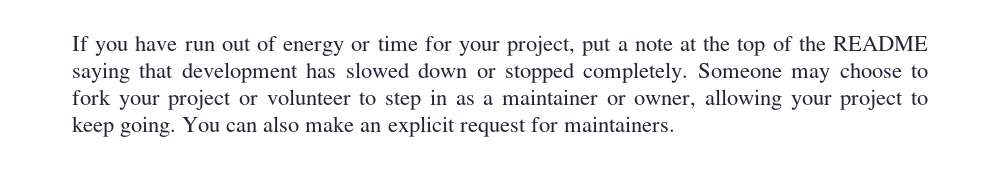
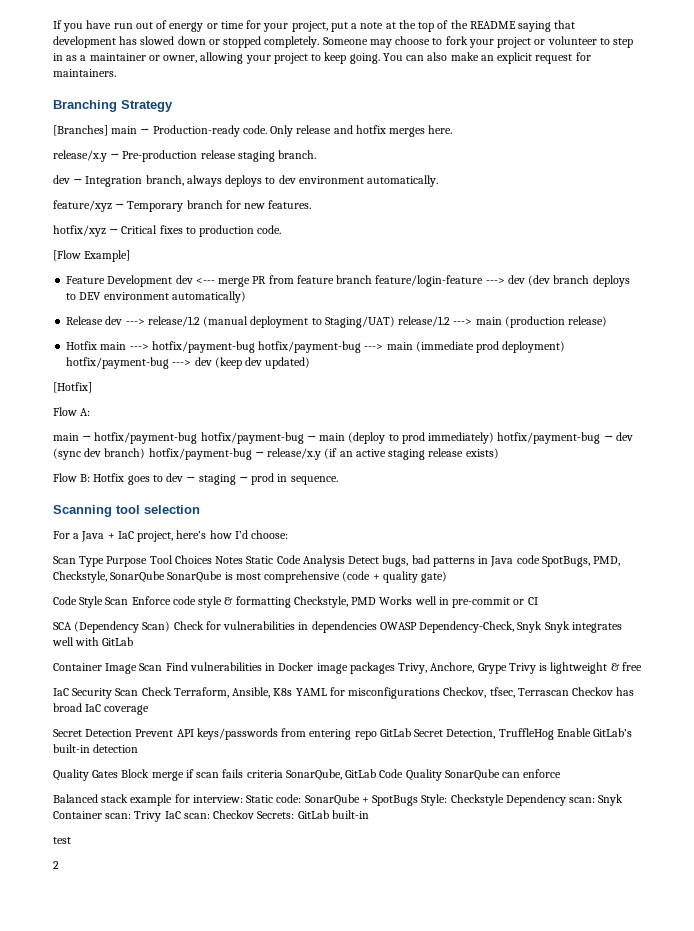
(675, 124) none -> [53,100,173,112] [53,125,453,137] [53,150,317,162] [53,175,439,187] [53,200,312,212] [53,225,282,237] [53,250,131,262] [66,275,630,287] [66,291,246,303] [66,316,608,328] [66,341,566,353] [66,357,311,369] [53,382,92,393] [53,407,91,416] [53,432,633,444] [53,448,499,460] [53,473,338,485] [53,505,200,517] [53,530,289,542] [53,555,621,567] [53,571,448,583] [53,596,538,608] [53,621,622,633] [52,637,134,646] [53,662,642,674] [53,687,635,699] [53,703,150,715] [53,728,633,740] [53,744,139,753] [53,769,562,781] [53,794,624,806] [53,810,369,822] [53,837,71,844] [53,861,59,869] // Branching Strategy // [Branches] main → Production-ready code. Only release and hotfix merges here. // release/x.y → Pre-production release staging branch. // dev → Integration branch, always deploys to dev environment automatically. // feature/xyz → Temporary branch for new features. // hotfix/xyz → Critical fixes to production code. // [Flow Example] // Feature Development dev <--- merge PR from feature branch feature/login-feature ---> dev (dev branch deploys to DEV environment automatically) // Release dev ---> release/1.2 (manual deployment to Staging/UAT) release/1.2 ---> main (production release) // Hotfix main ---> hotfix/payment-bug hotfix/payment-bug ---> main (immediate prod deployment) hotfix/payment-bug ---> dev (keep dev updated) // [Hotfix] // Flow A: // main → hotfix/payment-bug hotfix/payment-bug → main (deploy to prod immediately) hotfix/payment-bug → dev (sync dev branch) hotfix/payment-bug → release/x.y (if an active staging release exists) // Flow B: Hotfix goes to dev → staging → prod in sequence. // Scanning tool selection // For a Java + IaC project, here’s how I’d choose: // Scan Type Purpose Tool Choices Notes Static Code Analysis Detect bugs, bad patterns in Java code SpotBugs, PMD, Checkstyle, SonarQube SonarQube is most comprehensive (code + quality gate) // Code Style Scan Enforce code style & formatting Checkstyle, PMD Works well in pre-commit or CI // SCA (Dependency Scan) Check for vulnerabilities in dependencies OWASP Dependency-Check, Snyk Snyk integrates well with GitLab // Container Image Scan Find vulnerabilities in Docker image packages Trivy, Anchore, Grype Trivy is lightweight & free // IaC Security Scan Check Terraform, Ansible, K8s YAML for misconfigurations Checkov, tfsec, Terrascan Checkov has broad IaC coverage // Secret Detection Prevent API keys/passwords from entering repo GitLab Secret Detection, TruffleHog Enable GitLab’s built-in detection // Quality Gates Block merge if scan fails criteria SonarQube, GitLab Code Quality SonarQube can enforce // Balanced stack example for interview: Static code: SonarQube + SpotBugs Style: Checkstyle Dependency scan: Snyk Container scan: Trivy IaC scan: Checkov Secrets: GitLab built-in // test // 2

